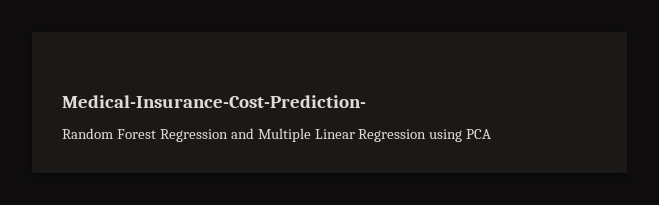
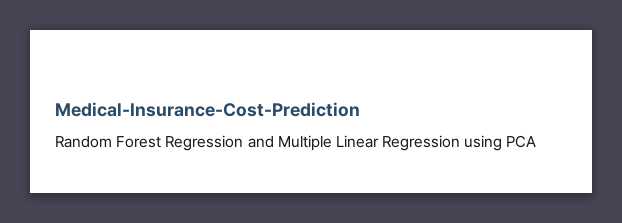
[62,95,366,108] Medical-Insurance-Cost-Prediction- -> [55,102,360,117] Medical-Insurance-Cost-Prediction

